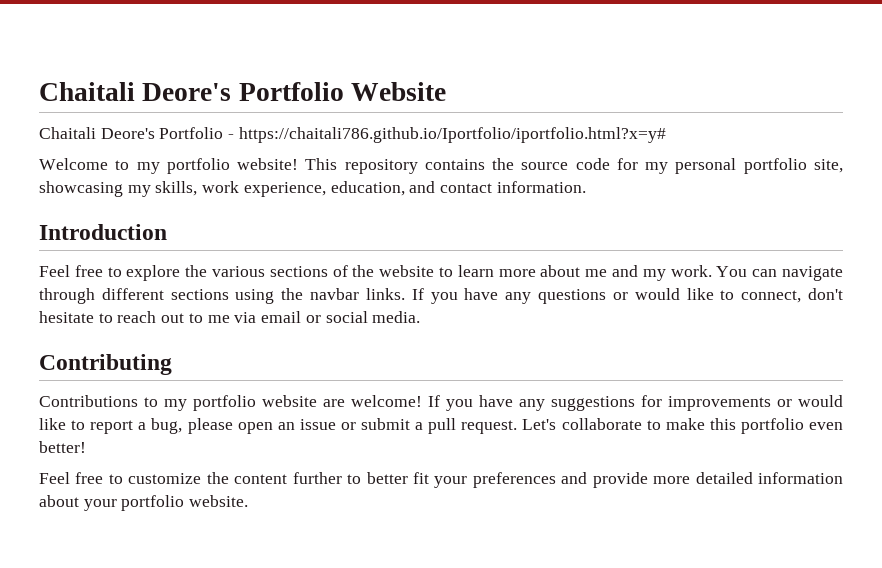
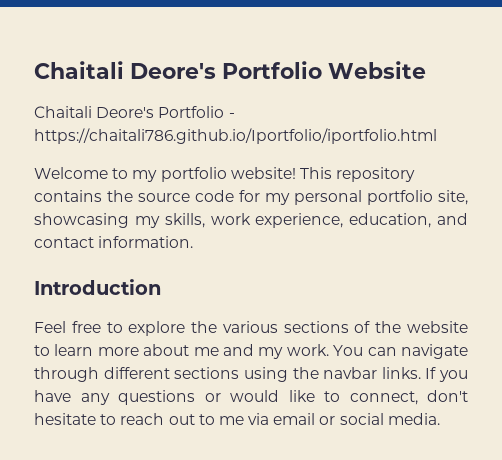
[238,127,666,143] https://chaitali786.github.io/Iportfolio/iportfolio.html?x=y# -> [34,128,437,144] https://chaitali786.github.io/Iportfolio/iportfolio.html
[39,354,172,375] [39,395,843,411] [39,418,844,434] [39,441,86,453] [39,472,843,488] [39,495,249,511] // Contributing // Contributions to my portfolio website are welcome! If you have any suggestions for improvements or would like to report a bug, please open an issue or submit a pull request. Let's collaborate to make this portfolio even better! // Feel free to customize the content further to better fit your preferences and provide more detailed information about your portfolio website. -> (440, 419) none

